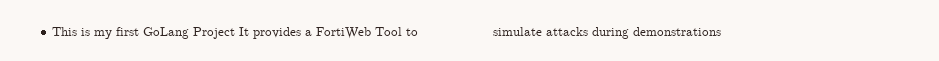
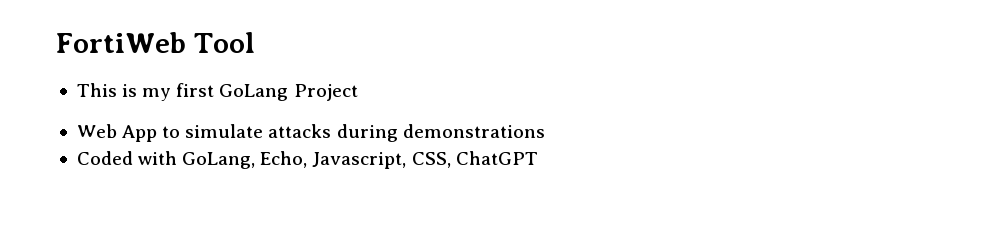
(52, 31) none -> [56,32,255,53] FortiWeb Tool //
[239,27,403,39] It provides a FortiWeb Tool -> [76,124,158,142] // Web App
(722, 31) none -> [76,151,538,169] // Coded with GoLang, Echo, Javascript, CSS, ChatGPT

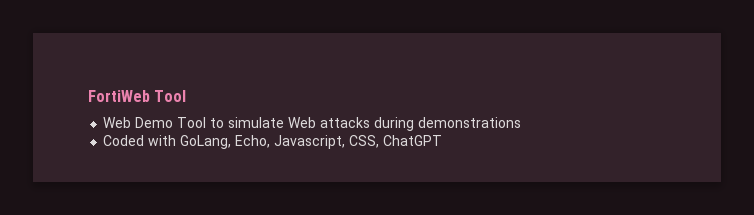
[76,83,358,101] [76,124,158,142] // This is my first GoLang Project // Web App -> [103,117,207,128] // Web Demo Tool
(264, 131) none -> [288,117,317,128] Web

